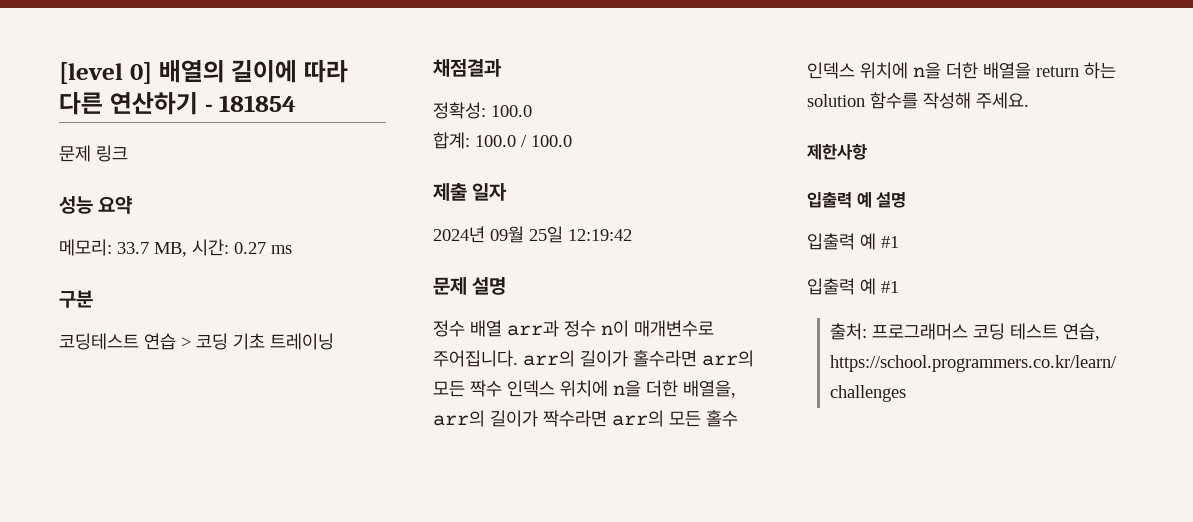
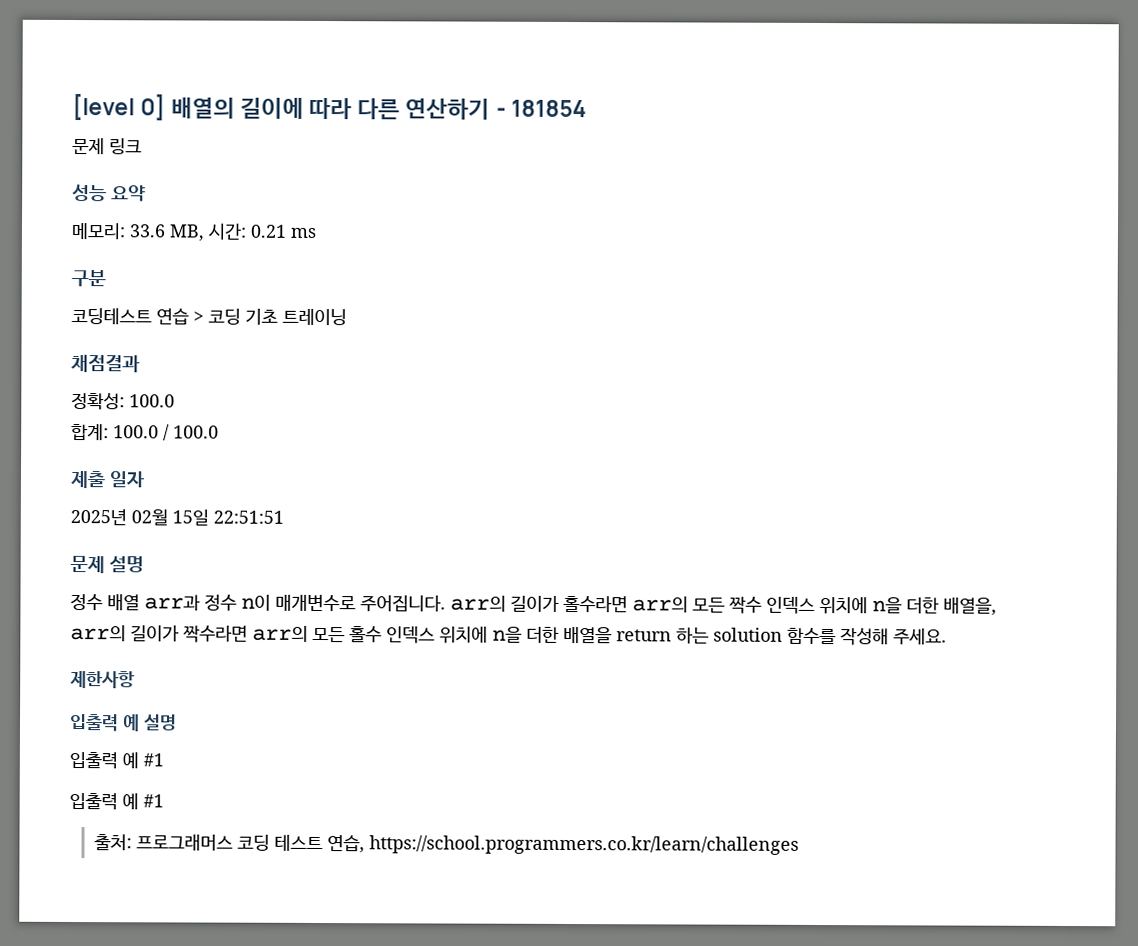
[117,242,149,254] 33.7 -> [129,224,165,238] 33.6
[234,242,266,254] 0.27 -> [250,224,286,238] 0.21
[433,226,632,243] 2024년 09월 25일 12:19:42 -> [70,509,284,526] 2025년 02월 15일 22:51:51

